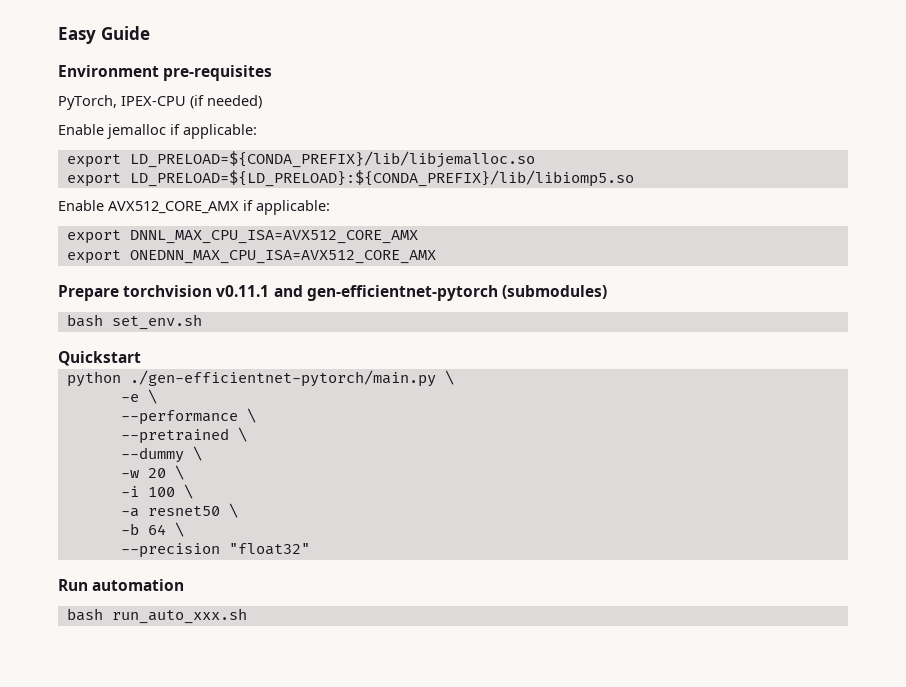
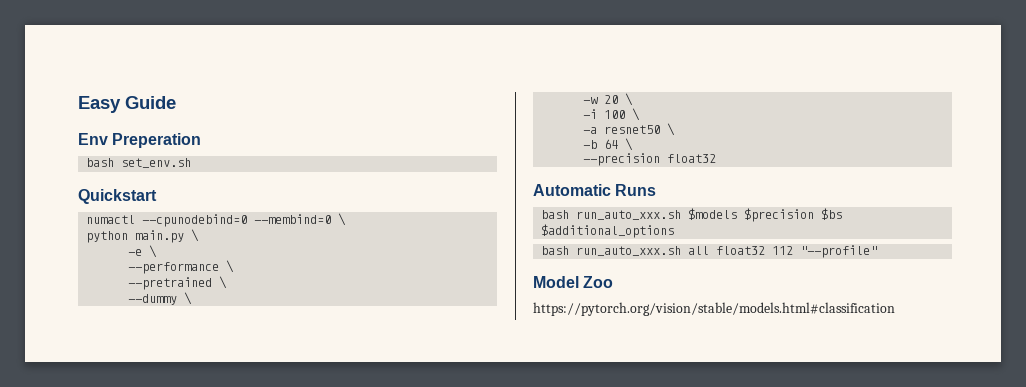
[58,65,273,81] [58,95,262,110] [58,124,257,139] [66,151,535,168] [66,170,634,187] [58,200,330,215] [66,230,418,244] [66,250,436,264] [58,285,607,301] Environment pre-requisites // PyTorch, IPEX-CPU (if needed) // Enable jemalloc if applicable: // export LD_PRELOAD=${CONDA_PREFIX}/lib/libjemalloc.so // export LD_PRELOAD=${LD_PRELOAD}:${CONDA_PREFIX}/lib/libiomp5.so // Enable AVX512_CORE_AMX if applicable: // export DNNL_MAX_CPU_ISA=AVX512_CORE_AMX // export ONEDNN_MAX_CPU_ISA=AVX512_CORE_AMX // Prepare torchvision v0.11.1 and gen-efficientnet-pytorch (submodules) -> [78,133,202,148] Env Preperation
(141, 358) none -> [86,213,347,227] // numactl --cpunodebind=0 --membind=0 \
[129,370,436,387] ./gen-efficientnet-pytorch/main.py -> [135,230,185,243] main.py
[228,543,310,555] [58,579,185,591] [66,608,247,624] "float32" // Run automation // bash run_auto_xxx.sh -> [667,154,717,163] [533,184,657,196] [541,208,843,222] [541,224,675,238] [541,245,878,258] [533,276,614,288] [533,302,895,316] float32 // Automatic Runs // bash run_auto_xxx.sh $models $precision $bs $additional_options // bash run_auto_xxx.sh all float32 112 "--profile" // Model Zoo // https://pytorch.org/vision/stable/models.html#classification

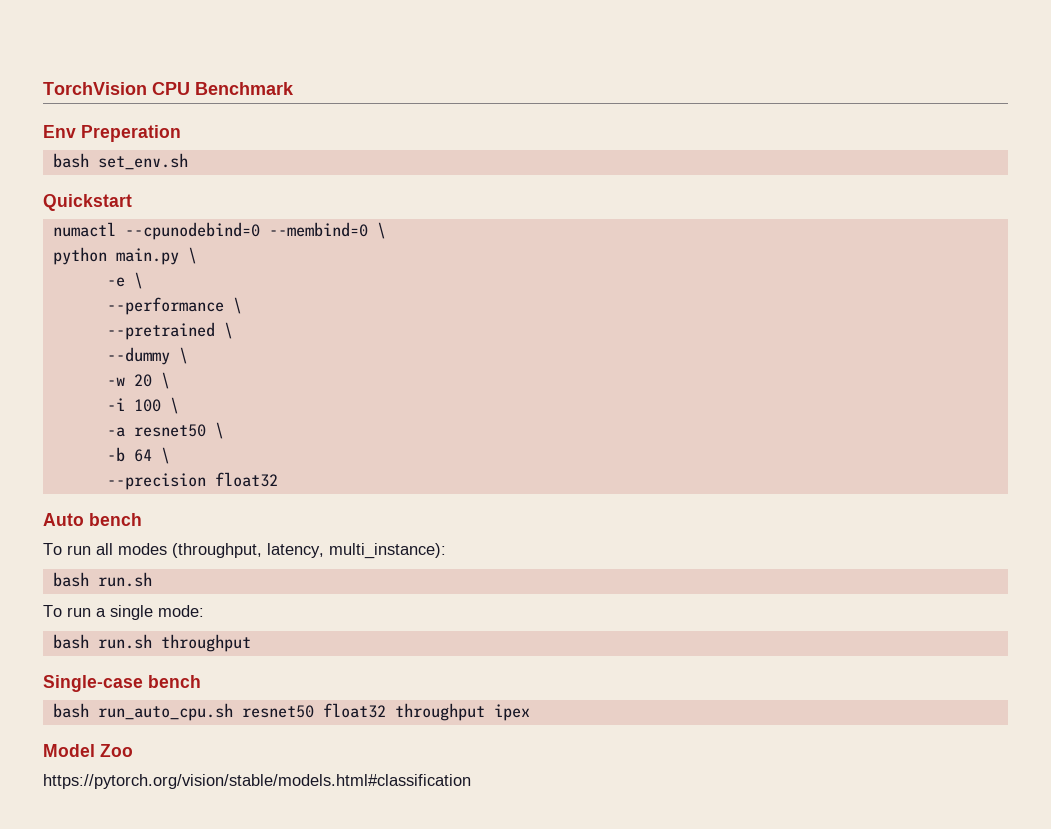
[78,96,176,113] Easy Guide -> [43,82,294,95] TorchVision CPU Benchmark
[533,184,657,196] [541,208,843,222] [541,224,675,238] [541,245,878,258] Automatic Runs // bash run_auto_xxx.sh $models $precision $bs $additional_options // bash run_auto_xxx.sh all float32 112 "--profile" -> [43,513,142,526] [43,543,446,559] [52,572,152,587] [43,605,204,620] [52,634,251,652] [43,675,201,692] [52,703,530,721] Auto bench // To run all modes (throughput, latency, multi_instance): // bash run.sh // To run a single mode: // bash run.sh throughput // Single-case bench // bash run_auto_cpu.sh resnet50 float32 throughput ipex

